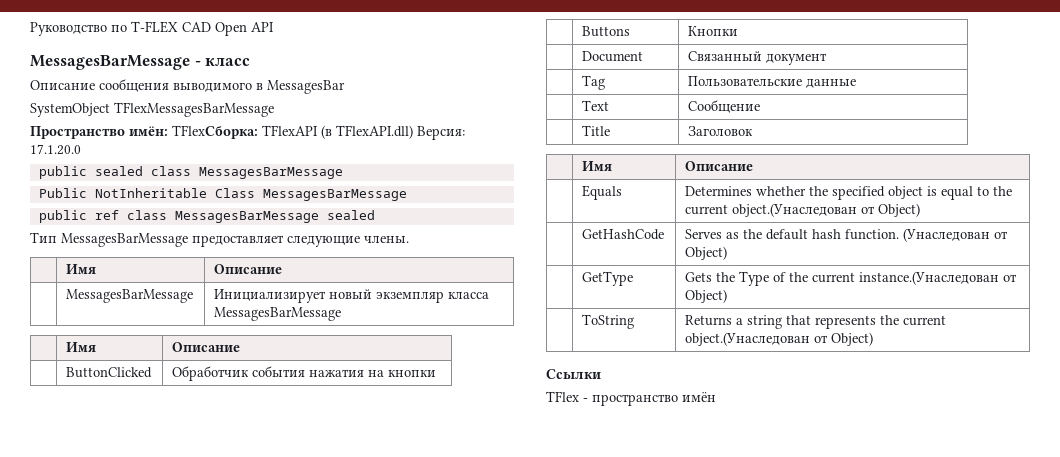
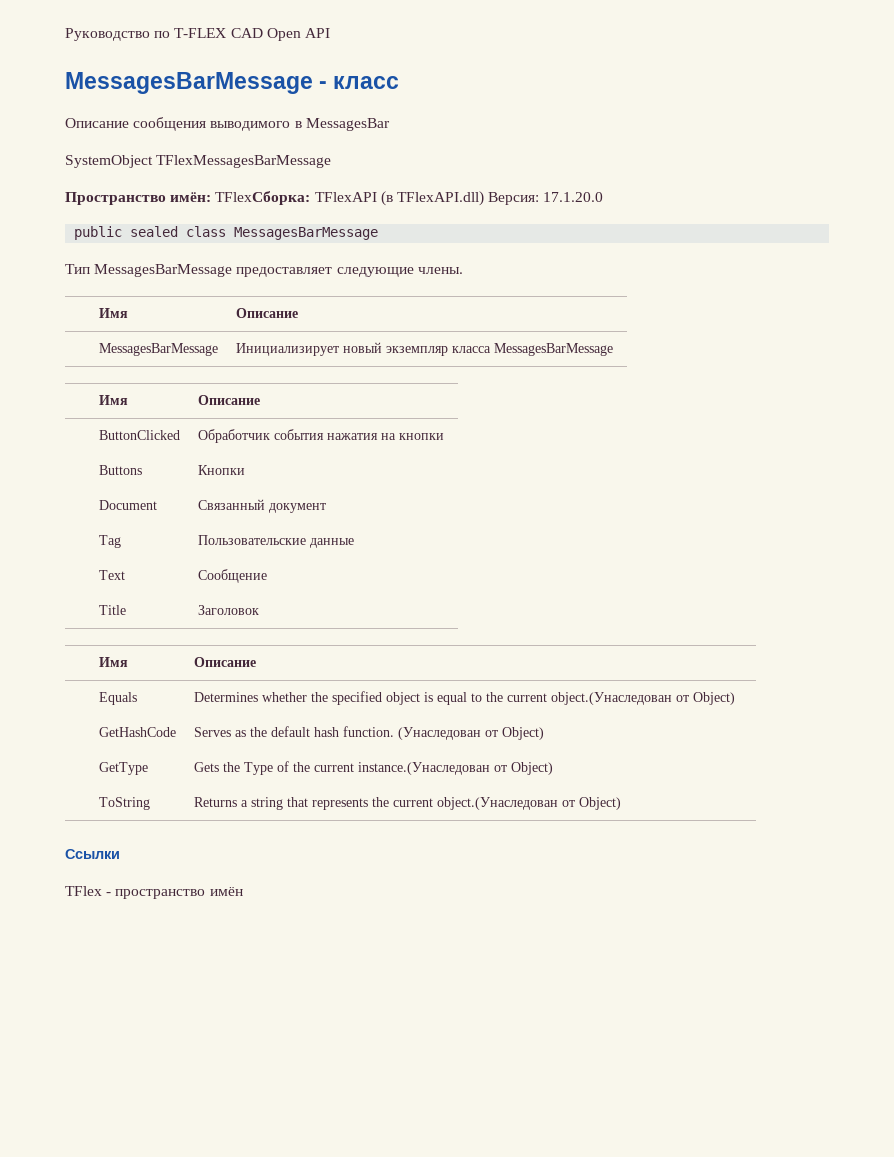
[38,188,407,201] [38,210,375,223] // Public NotInheritable Class MessagesBarMessage // public ref class MessagesBarMessage sealed -> (379, 233) none

